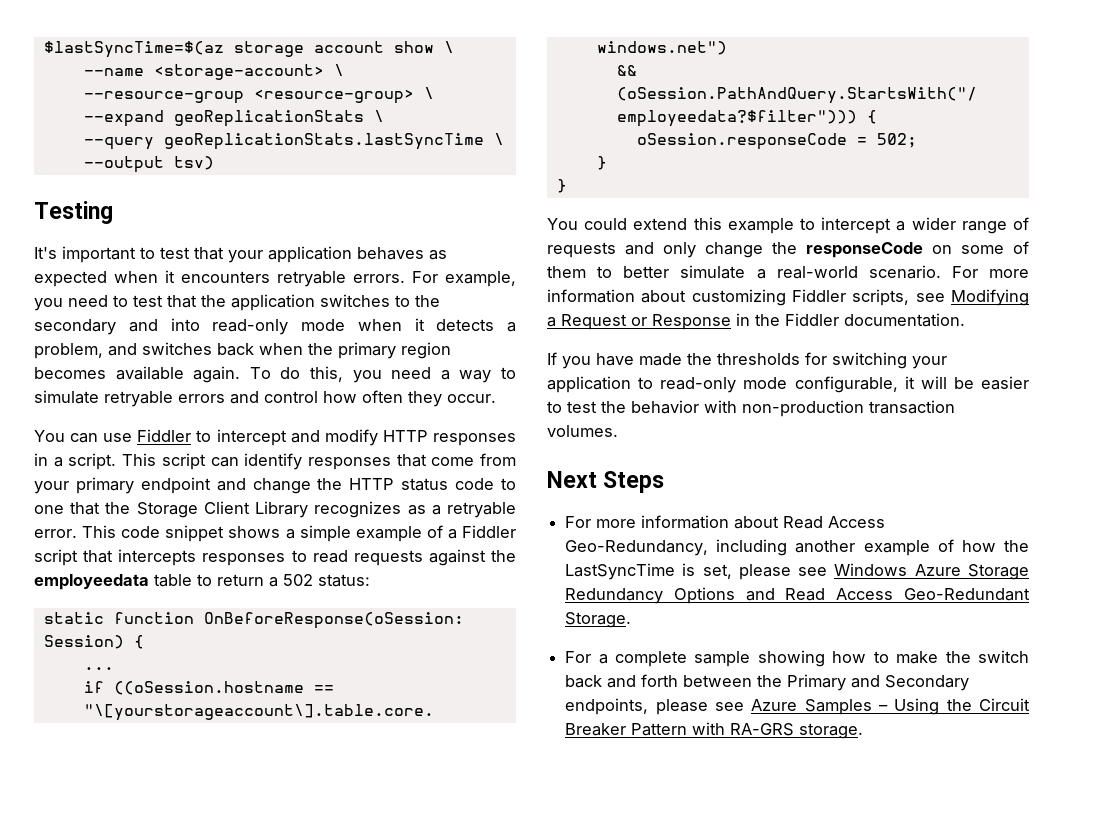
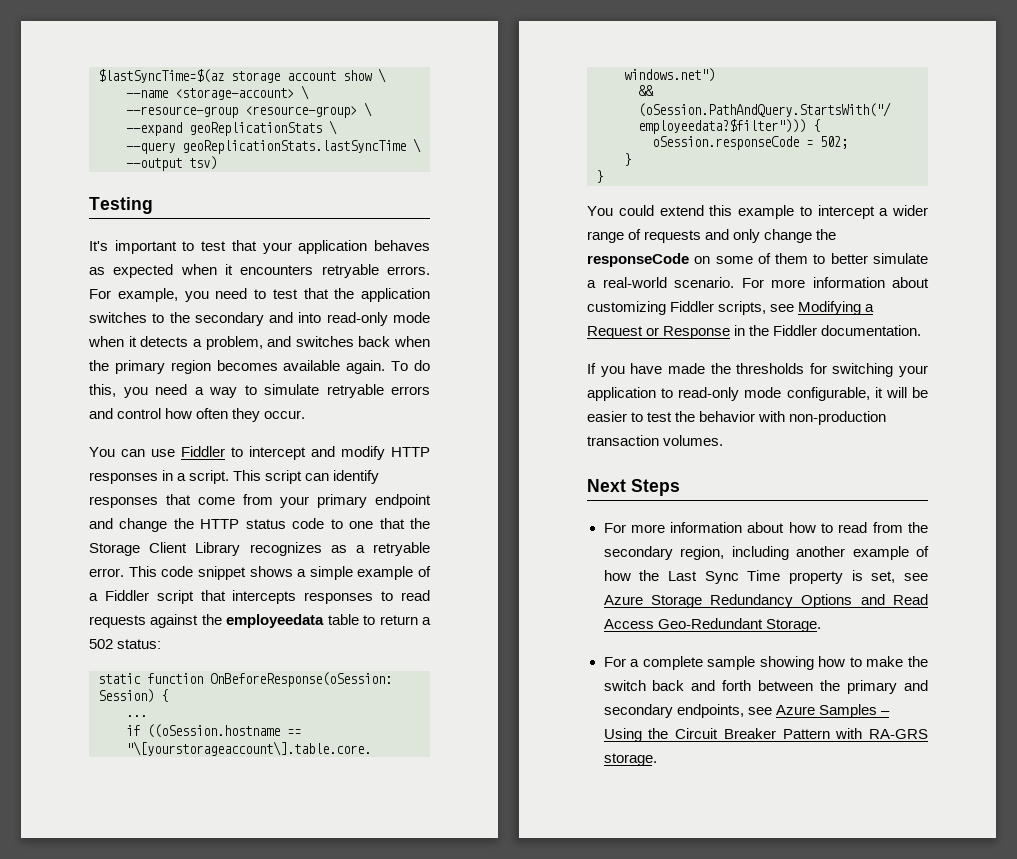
[783,516,886,529] [565,540,709,556] Read Access Geo-Redundancy, -> [788,522,928,533] [603,546,724,560] how to read from the secondary region,
[565,563,908,580] LastSyncTime is set, please see Windows -> [667,570,928,584] Last Sync Time property is set, see
[787,674,970,691] [565,698,708,715] Primary and Secondary endpoints, please -> [847,680,928,694] [603,704,744,718] primary and secondary endpoints,

